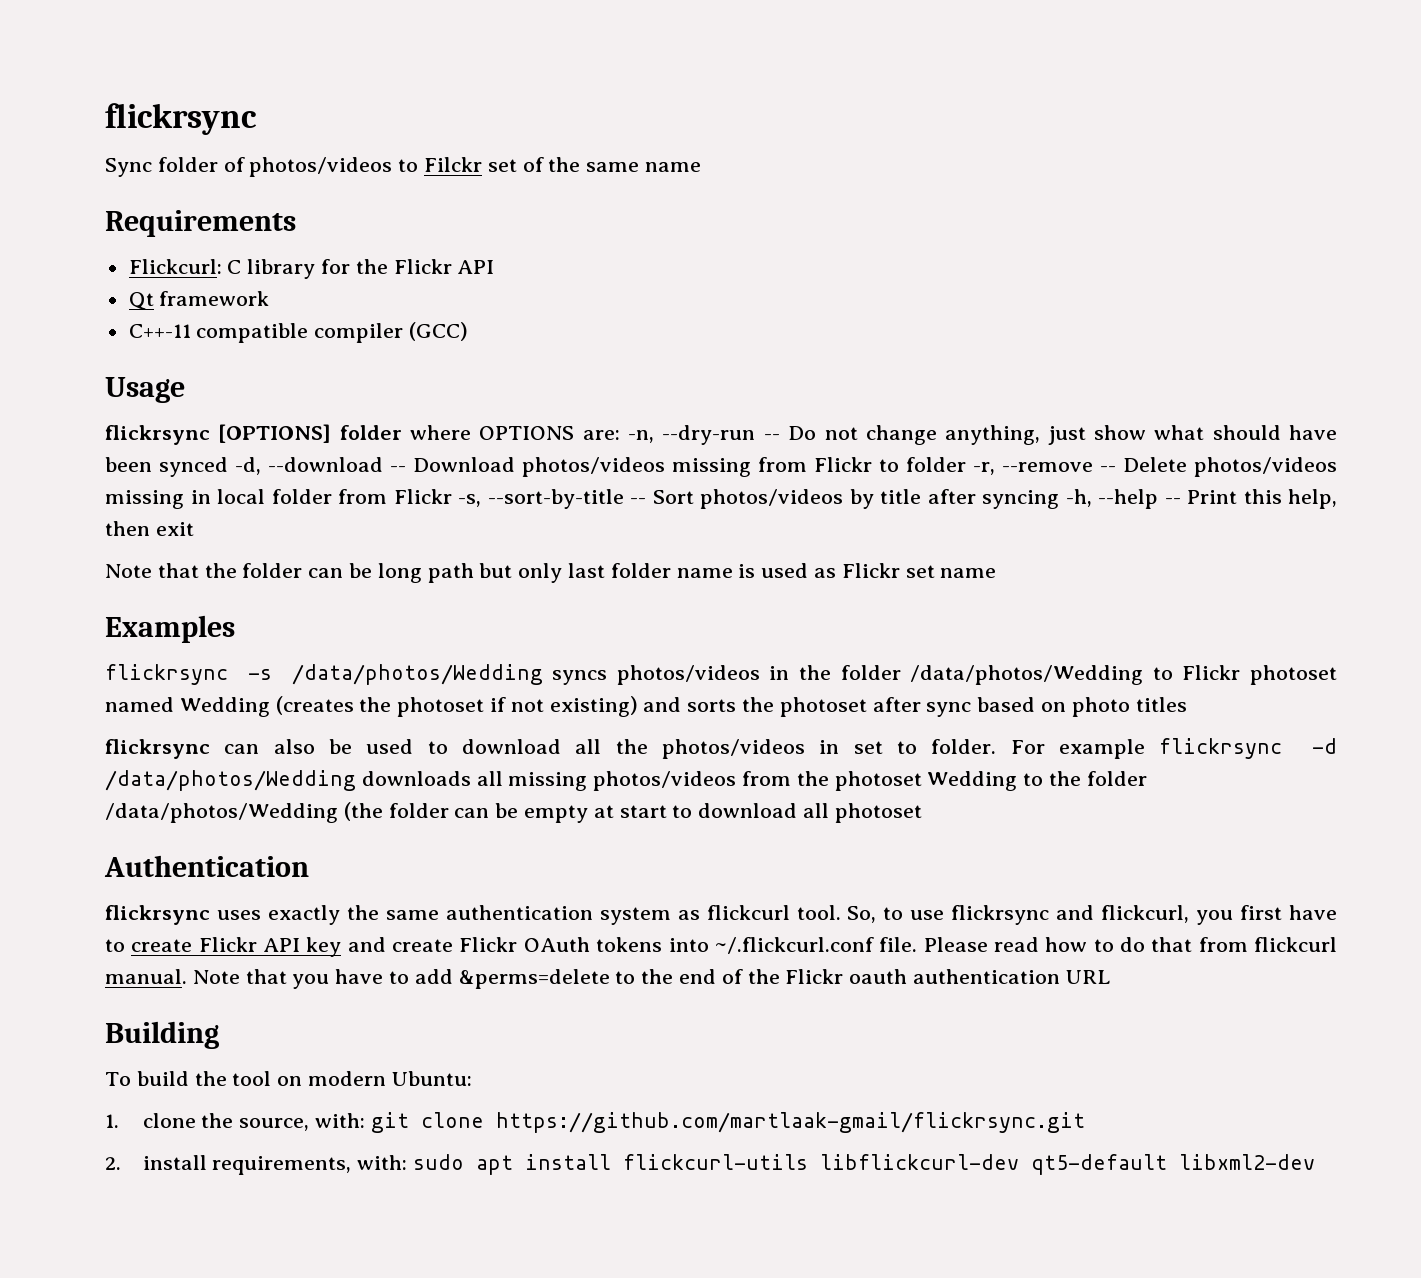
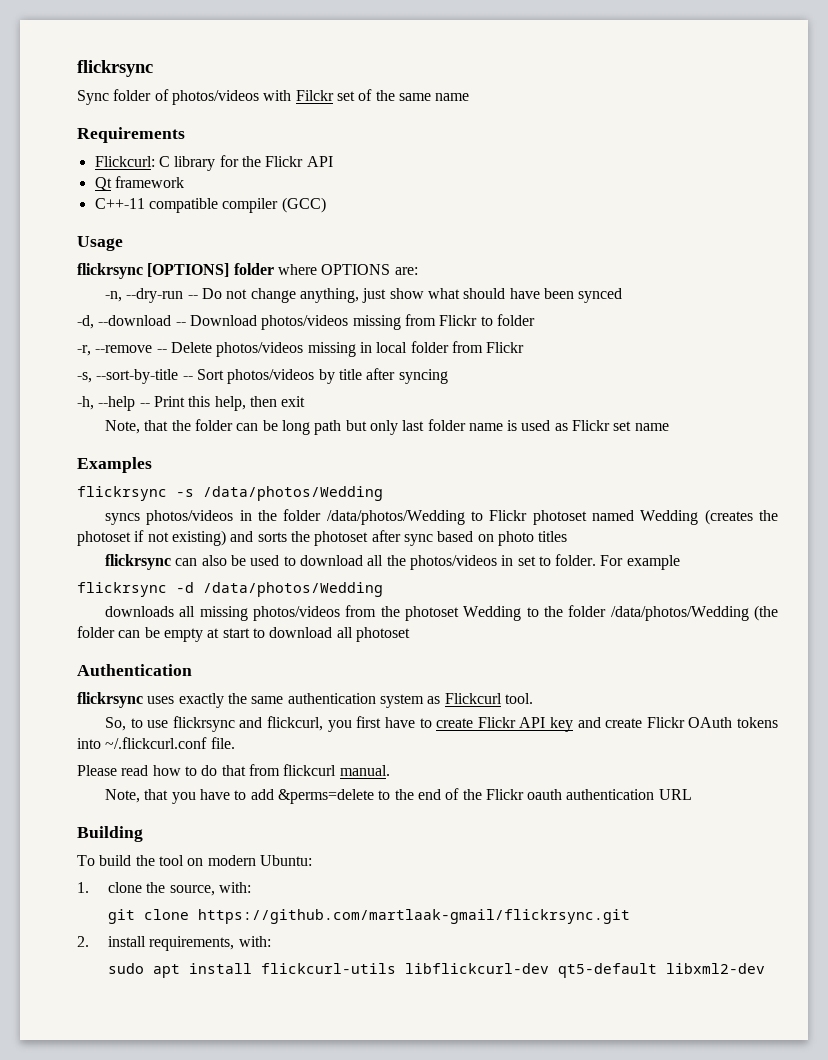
[398,159,419,172] to -> [263,90,292,101] with
(620, 435) none -> (418, 271) //
(228, 467) none -> (623, 295) //
(966, 464) none -> (535, 320) //
(452, 496) none -> (525, 347) //
(1059, 499) none -> (448, 376) //
[105,564,152,578] Note -> [105,420,141,434] Note,
(543, 674) none -> (383, 493) //
(1146, 749) none -> (680, 562) //
(356, 780) none -> (383, 589) //
[706,905,790,920] flickcurl -> [444,693,502,704] Flickcurl
(841, 912) none -> (533, 698) //
(918, 944) none -> (235, 743) //
[192,970,240,984] Note -> [105,789,141,803] // Note,
(365, 1120) none -> (251, 887) //
(408, 1162) none -> (271, 941) //

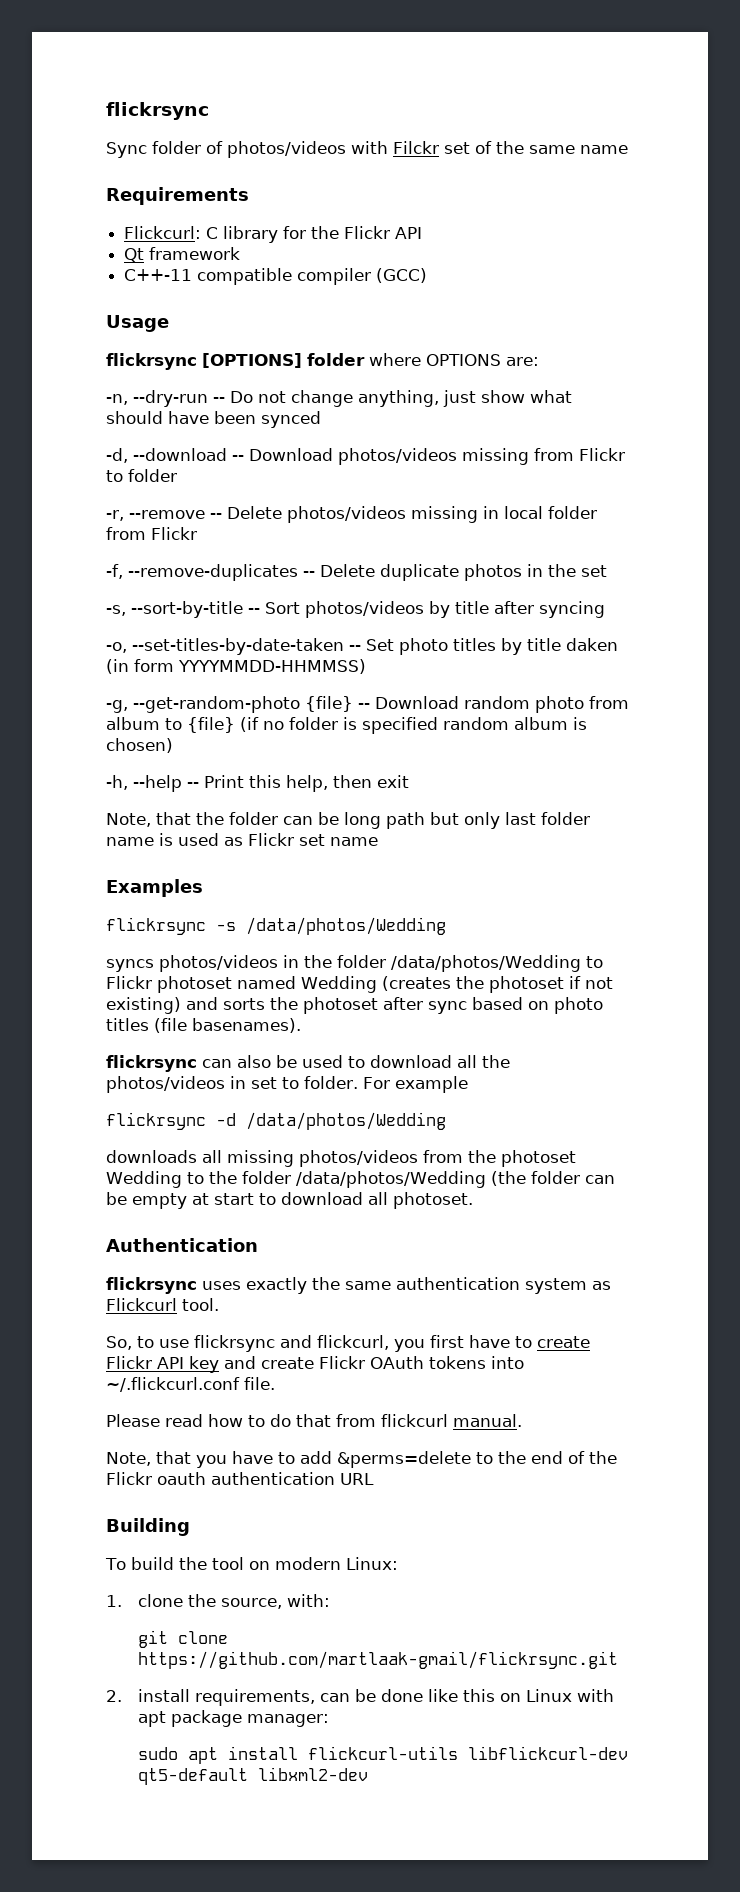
(525, 347) none -> [106,564,607,581] // -f, --remove-duplicates -- Delete duplicate photos in the set
(448, 376) none -> [106,638,618,655] [106,659,366,674] [106,696,629,713] [106,717,587,734] [106,738,173,753] // -o, --set-titles-by-date-taken -- Set photo titles by title daken (in form YYYYMMDD-HHMMSS) // -g, --get-random-photo {file} -- Download random photo from album to {file} (if no folder is specified random album is chosen)
(568, 536) none -> [154,1018,301,1033] (file basenames).
[355,627,410,642] photoset -> [393,1192,473,1209] photoset.
[259,855,312,866] Ubuntu: -> [345,1557,398,1570] Linux:
[238,936,271,947] with: -> [320,1689,615,1702] [138,1710,330,1727] can be done like this on Linux with apt package manager:

